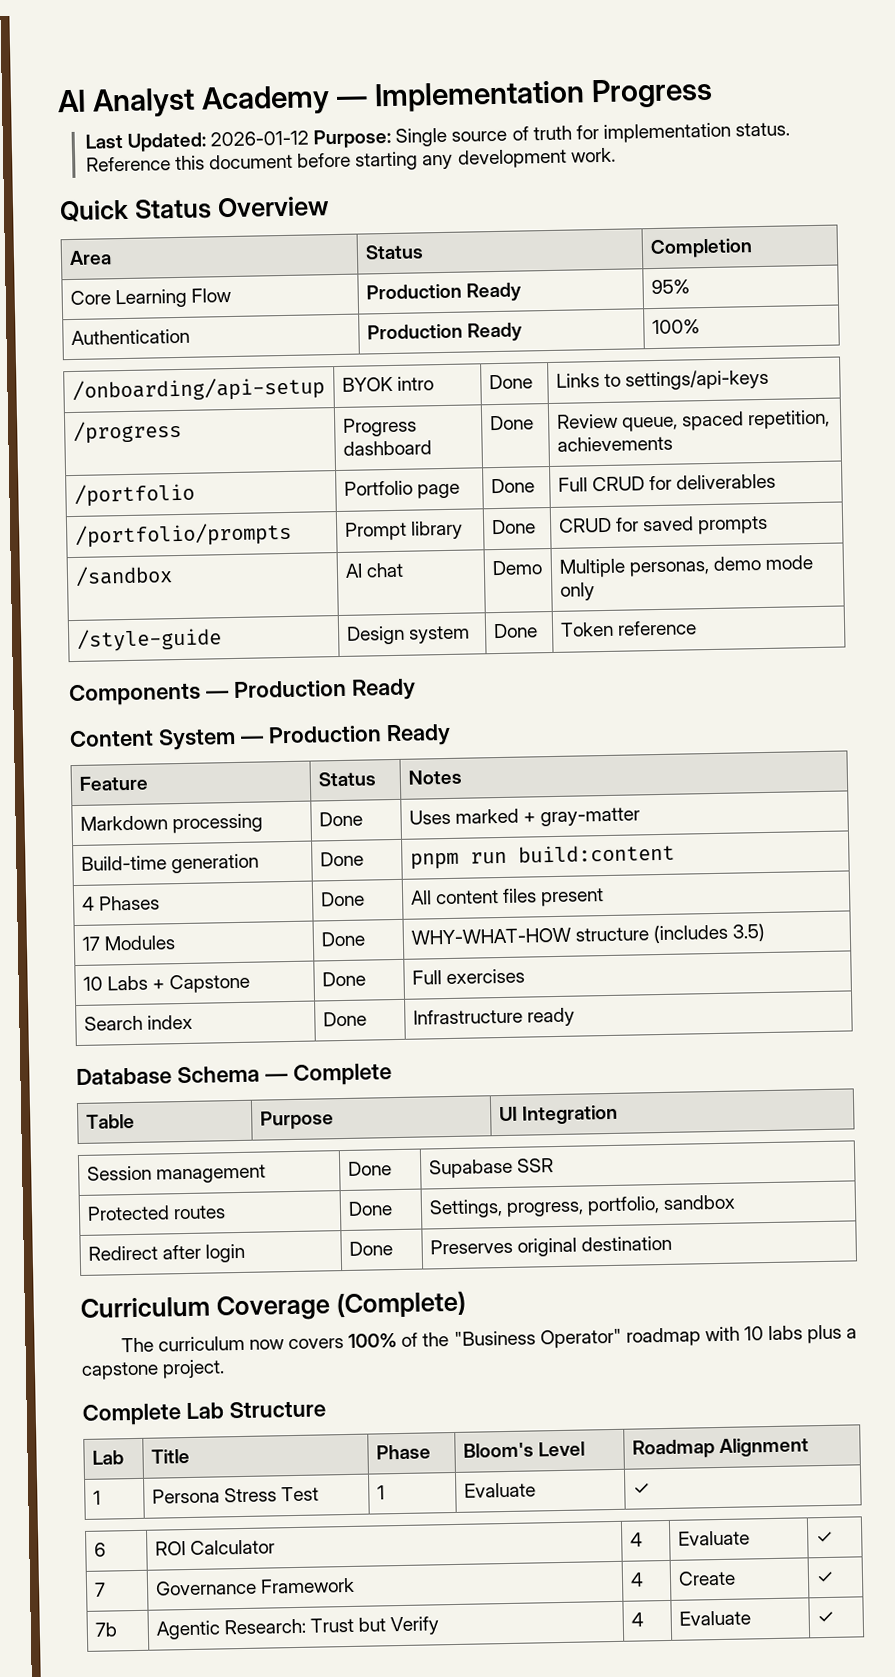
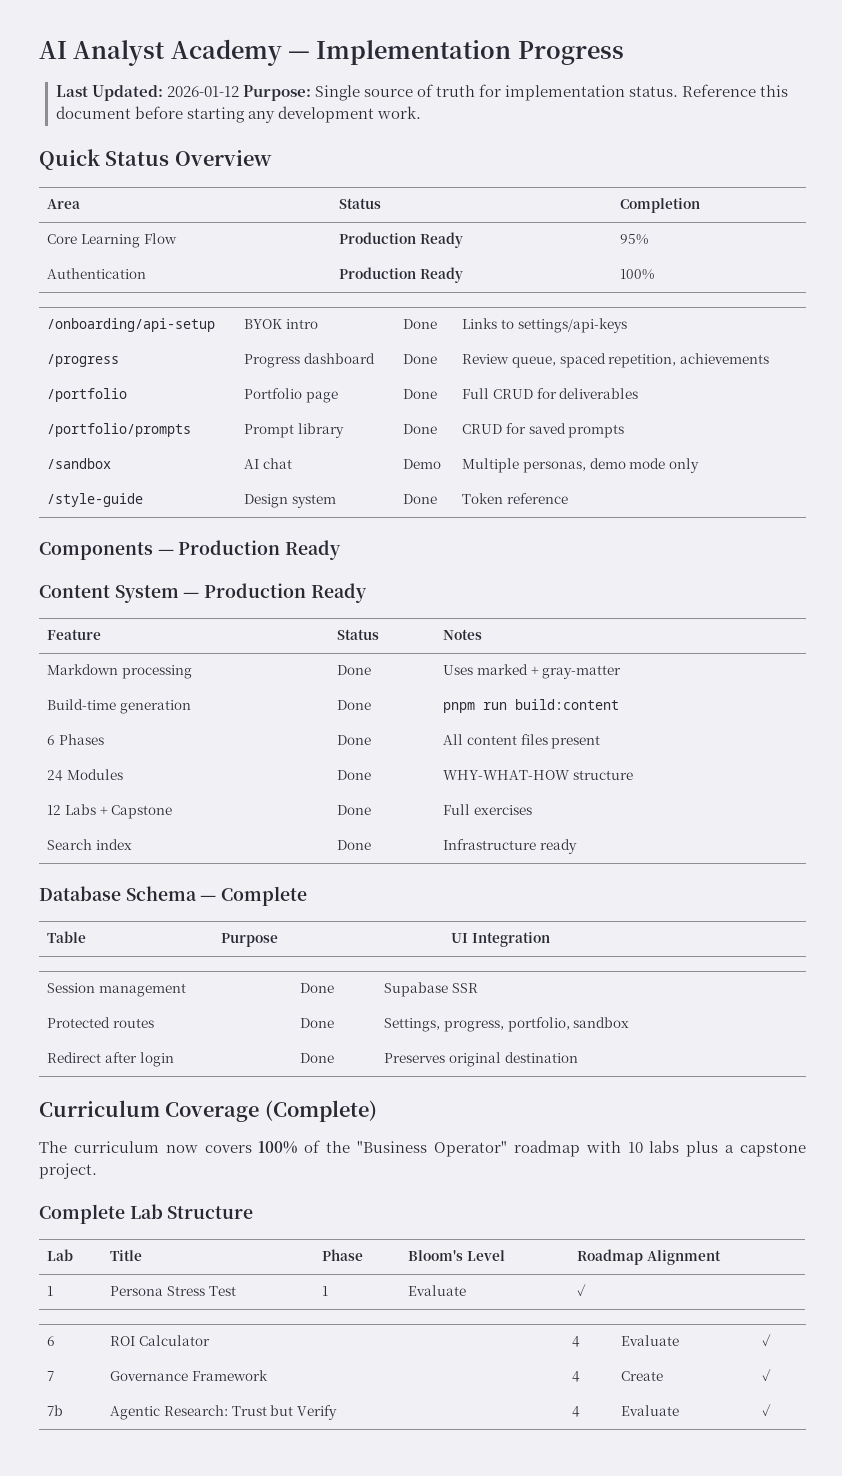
[81,896,95,911] 4 -> [47,735,56,745] 6
[81,936,101,951] 17 -> [47,770,64,781] 24
[652,923,766,944] [82,976,103,991] (includes 3.5) // 10 -> [47,805,62,815] // 12

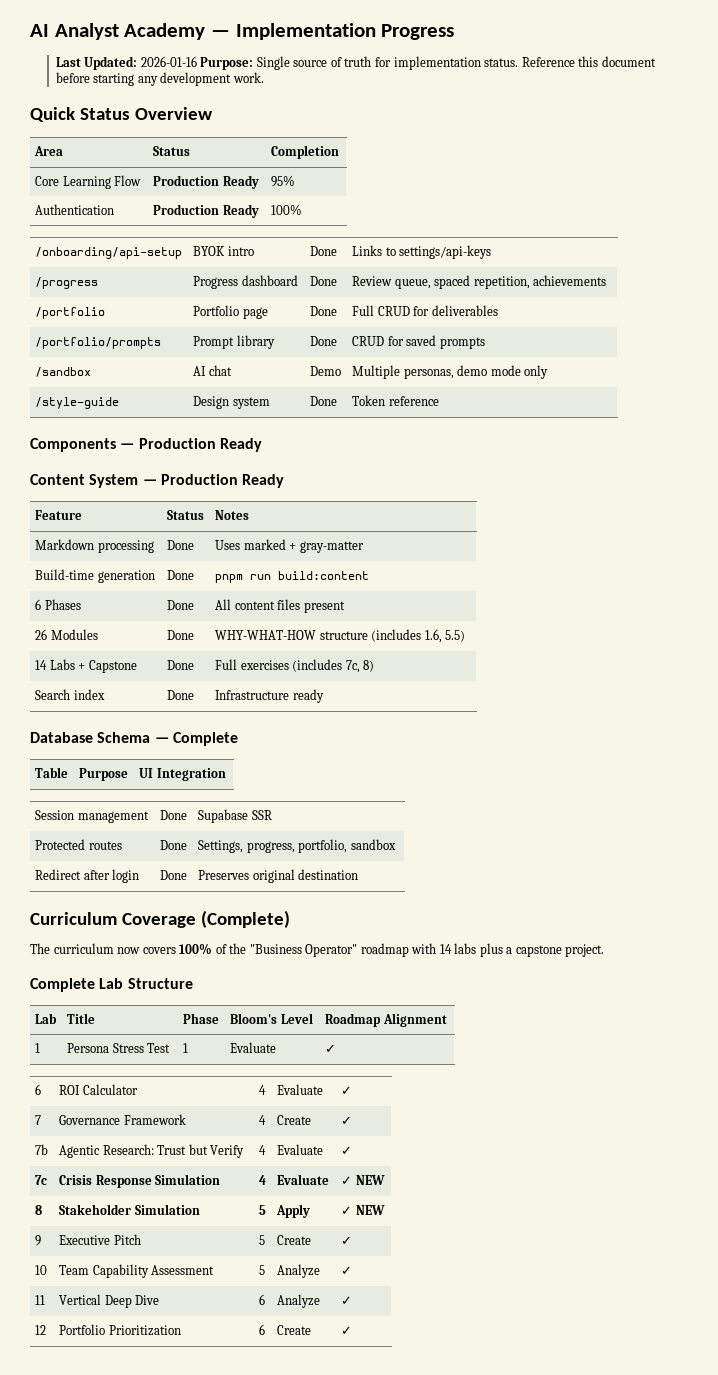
[166,86,239,97] 2026-01-12 -> [140,56,197,67] 2026-01-16
[47,770,64,781] 24 -> [35,629,48,640] 26
[47,805,62,815] // 12 -> [371,629,466,643] [35,660,48,670] (includes 1.6, 5.5) // 14
(533, 810) none -> [292,659,375,673] (includes 7c, 8)
[627,1142,643,1153] 10 -> [439,944,452,954] 14
(772, 1410) none -> [35,1175,48,1185] [59,1174,221,1188] [259,1175,267,1185] [277,1174,330,1185] [341,1175,385,1185] [35,1205,43,1215] [59,1204,200,1215] [259,1205,267,1215] [276,1204,311,1218] [341,1205,385,1215] [35,1235,42,1246] [59,1234,141,1245] [259,1235,266,1245] [277,1235,312,1245] [341,1236,353,1245] [35,1265,48,1275] [59,1264,215,1278] [259,1265,266,1275] [277,1264,321,1278] [341,1266,353,1275] [35,1295,46,1305] [59,1294,160,1308] [259,1294,266,1305] [277,1294,321,1308] [341,1296,353,1305] [35,1325,47,1335] [59,1324,181,1336] [259,1324,266,1335] [277,1325,312,1335] [341,1326,353,1335] // 7c | Crisis Response Simulation | 4 | Evaluate | ✓ NEW // 8 | Stakeholder Simulation | 5 | Apply | ✓ NEW // 9 | Executive Pitch | 5 | Create | ✓ // 10 | Team Capability Assessment | 5 | Analyze | ✓ // 11 | Vertical Deep Dive | 6 | Analyze | ✓ // 12 | Portfolio Prioritization | 6 | Create | ✓

